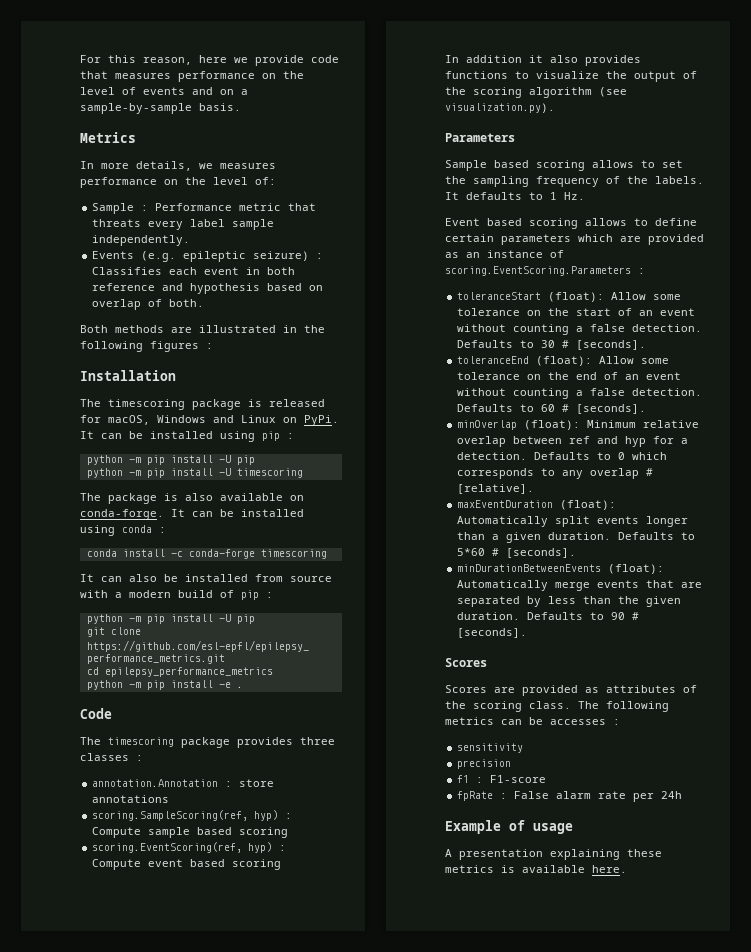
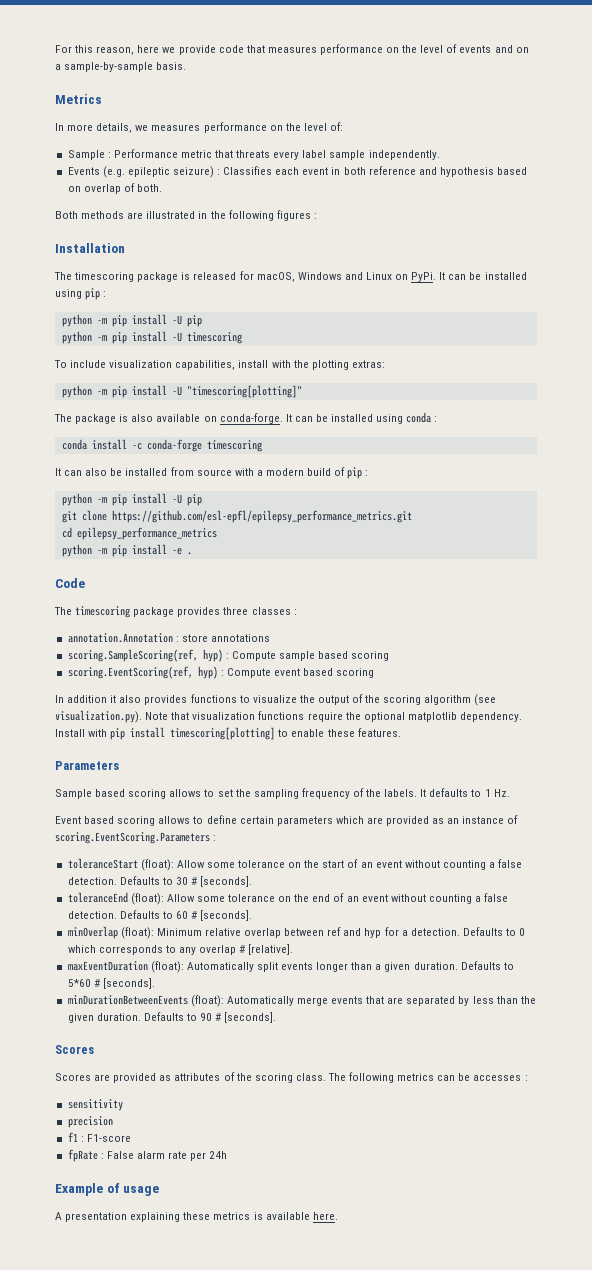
(303, 473) none -> [54,360,385,370] [61,385,302,398] // To include visualization capabilities, install with the plotting extras: // python -m pip install -U "timescoring[plotting]"
(555, 108) none -> [145,711,522,722] [55,727,401,740] Note that visualization functions require the optional matplotlib dependency. Install with pip install timescoring[plotting] to enable these features.

